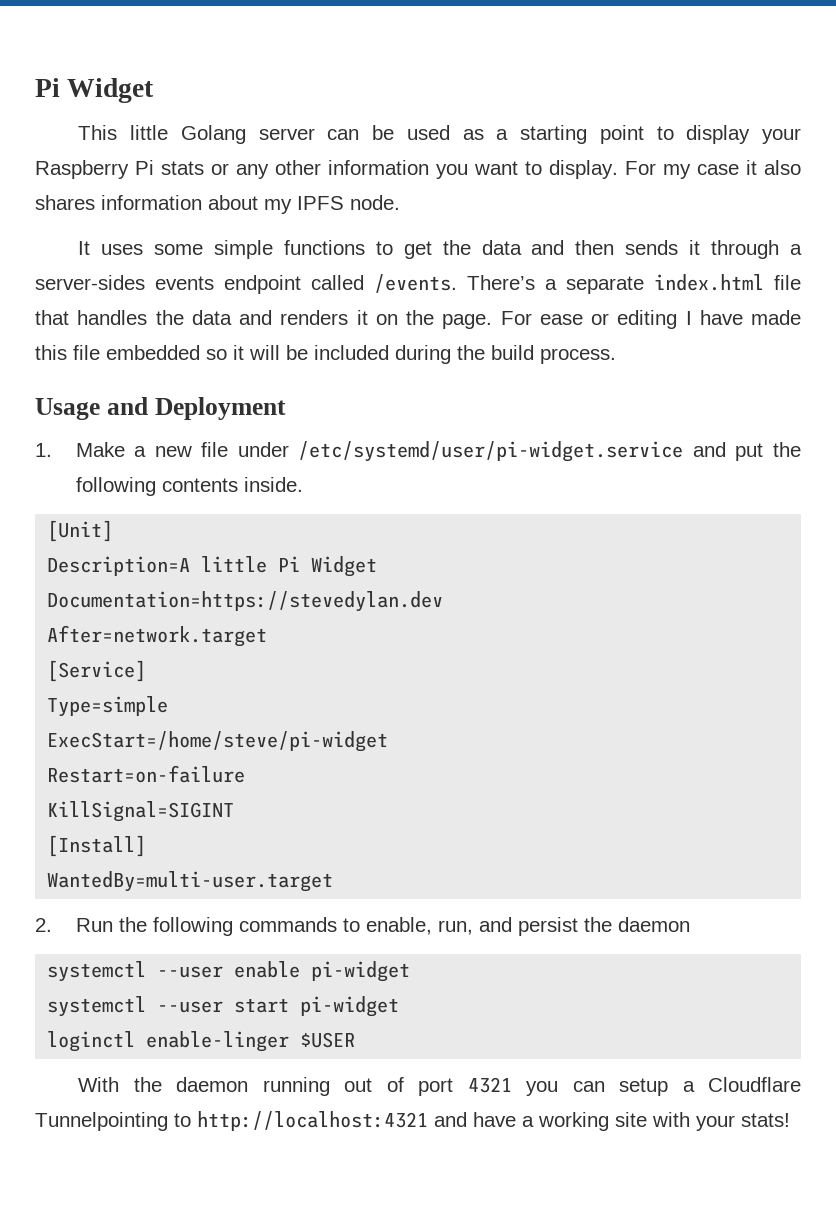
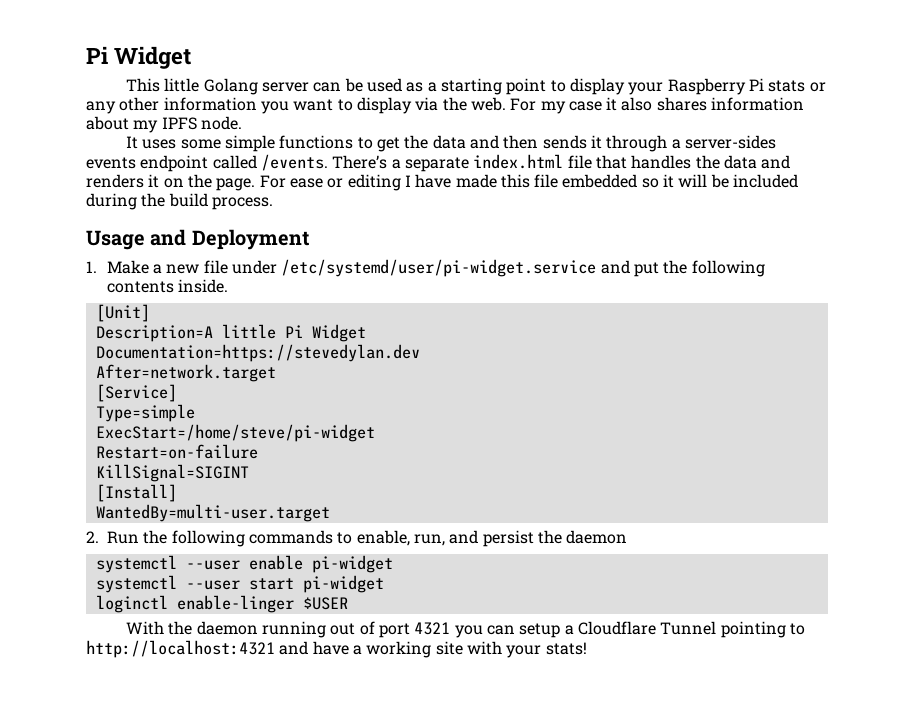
[549,160,618,179] display. -> [356,97,506,114] display via the web.
[35,1112,168,1131] Tunnelpointing -> [660,621,786,638] Tunnel pointing

